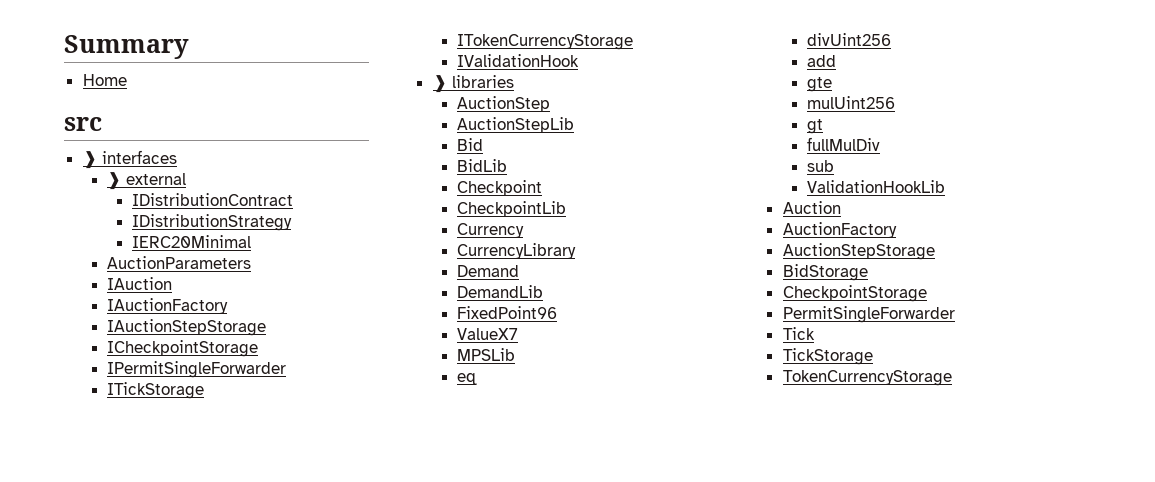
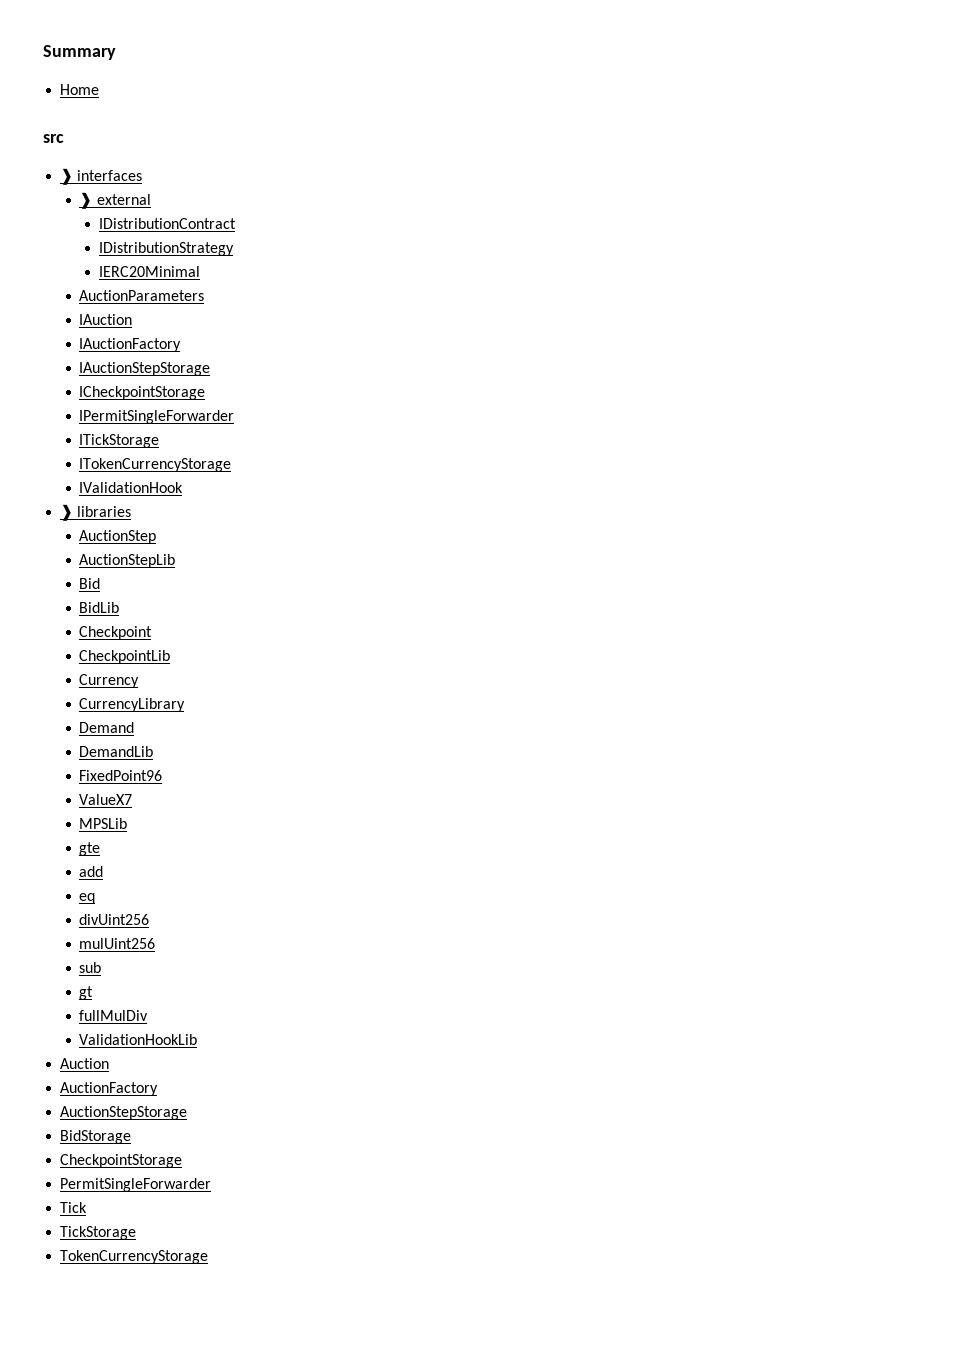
(516, 354) none -> [79,842,101,856] [79,866,104,877] // gte // add
[807,55,837,67] [807,77,833,92] [807,96,896,109] add // gte // mulUint256 -> [79,938,156,949] [79,962,102,973] mulUint256 // sub
[807,160,835,172] // sub -> (149, 1015) none

